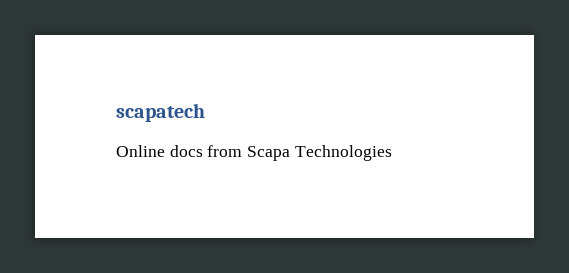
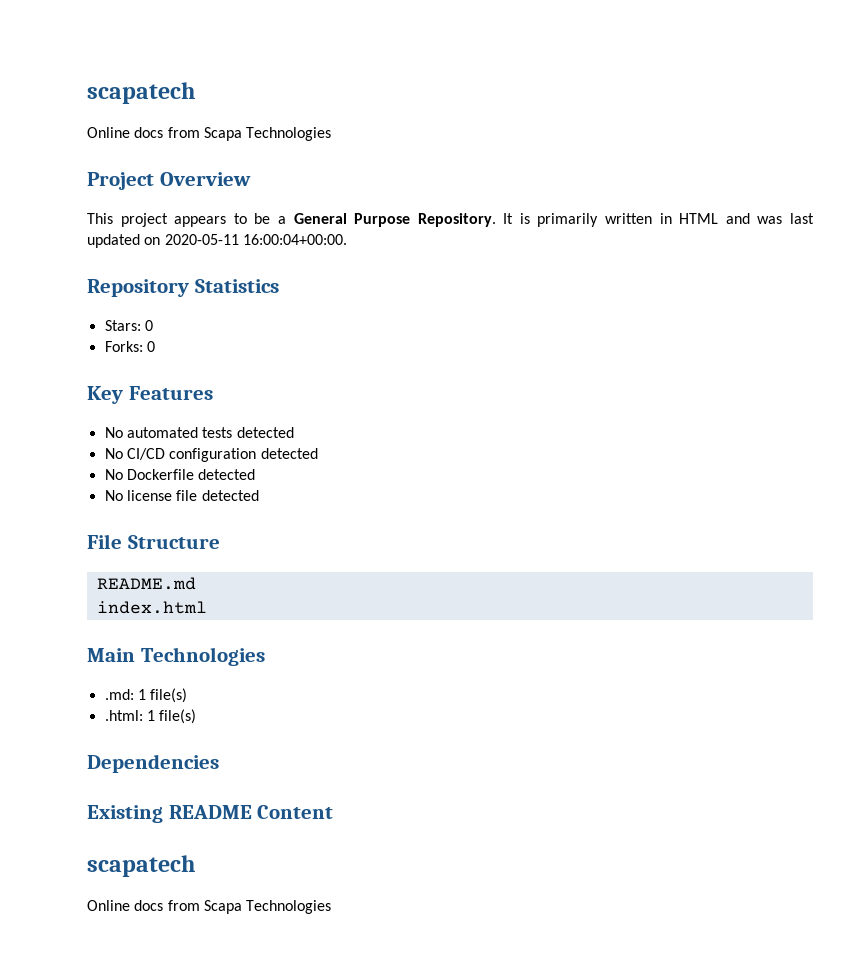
[116,103,205,122] [116,145,392,161] scapatech // Online docs from Scapa Technologies -> [87,82,195,104] [87,127,332,141] [87,172,251,190] [87,213,815,227] [87,234,347,248] [87,279,279,297] [104,320,153,331] [104,341,155,352] [87,386,213,404] [104,427,294,438] [104,448,318,462] [104,469,256,480] [104,490,259,501] [87,534,220,549] [96,577,196,590] [96,601,207,614] [87,647,265,666] [104,688,188,703] [104,709,197,724] [87,754,219,773] [87,805,334,823] [87,855,195,877] [87,900,332,914] scapatech // Online docs from Scapa Technologies // Project Overview // This project appears to be a General Purpose Repository. It is primarily written in HTML and was last updated on 2020-05-11 16:00:04+00:00. // Repository Statistics // Stars: 0 // Forks: 0 // Key Features // No automated tests detected // No CI/CD configuration detected // No Dockerfile detected // No license file detected // File Structure // README.md // index.html // Main Technologies // .md: 1 file(s) // .html: 1 file(s) // Dependencies // Existing README Content // scapatech // Online docs from Scapa Technologies

